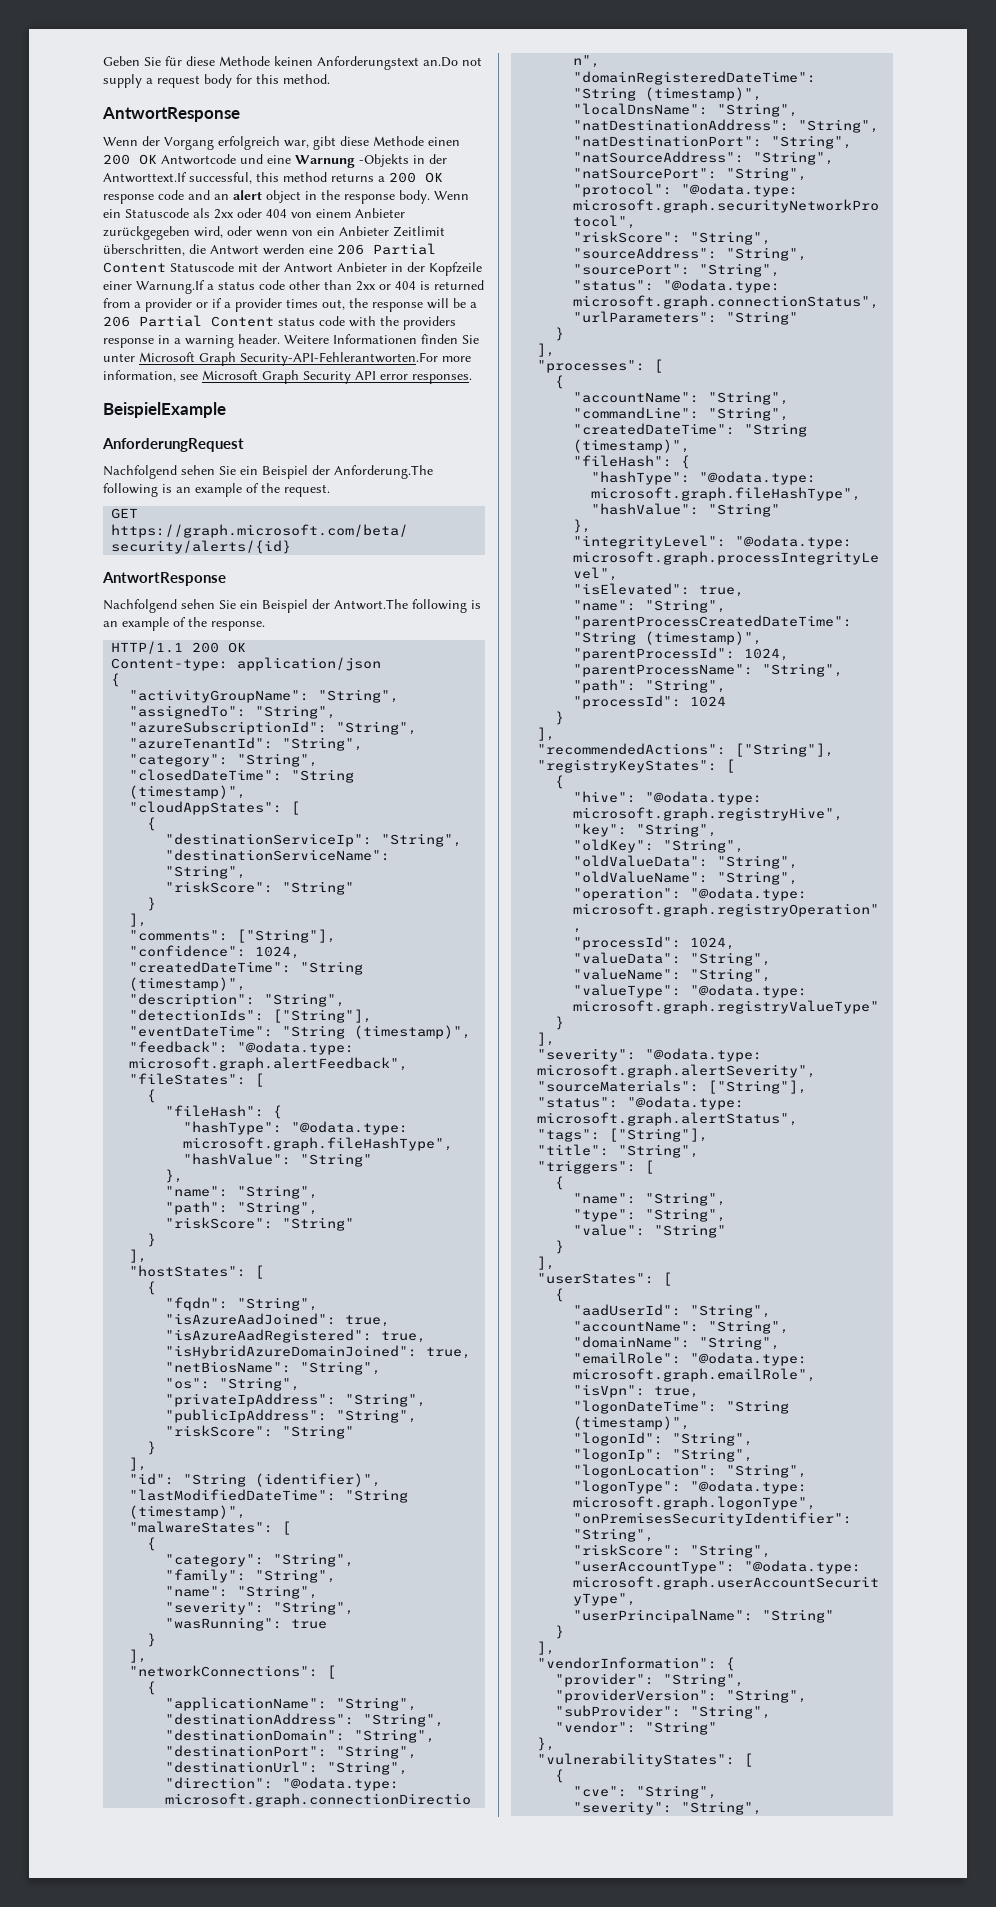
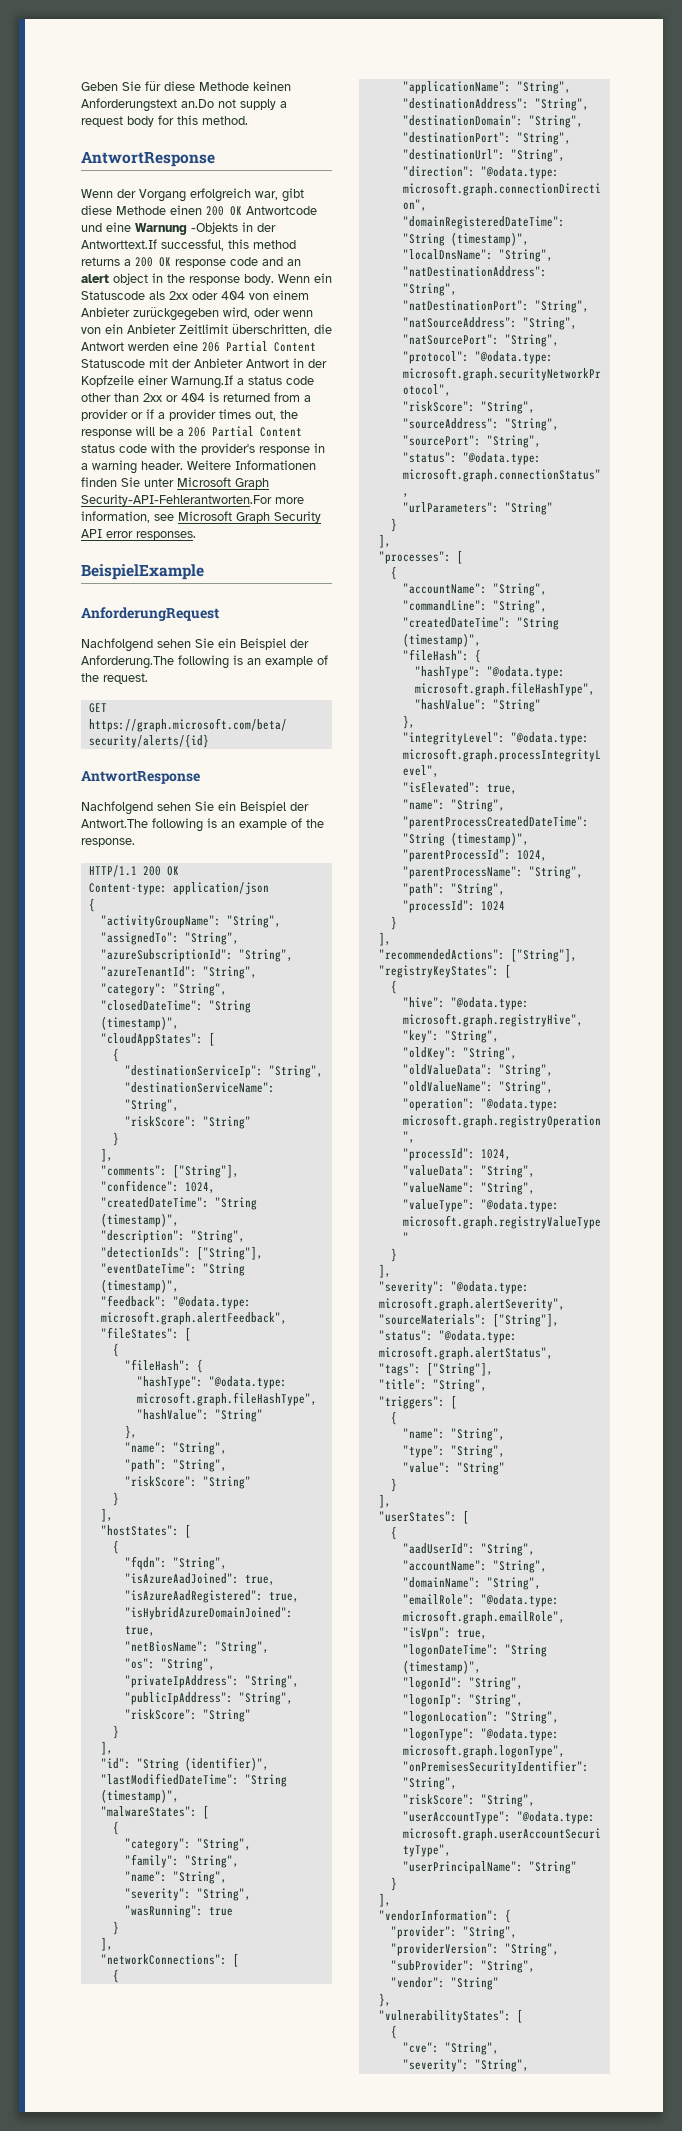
[284,262,387,273] Antwort Anbieter -> [194,358,289,368] Anbieter Antwort
[403,316,456,330] providers -> [201,443,255,455] provider's

